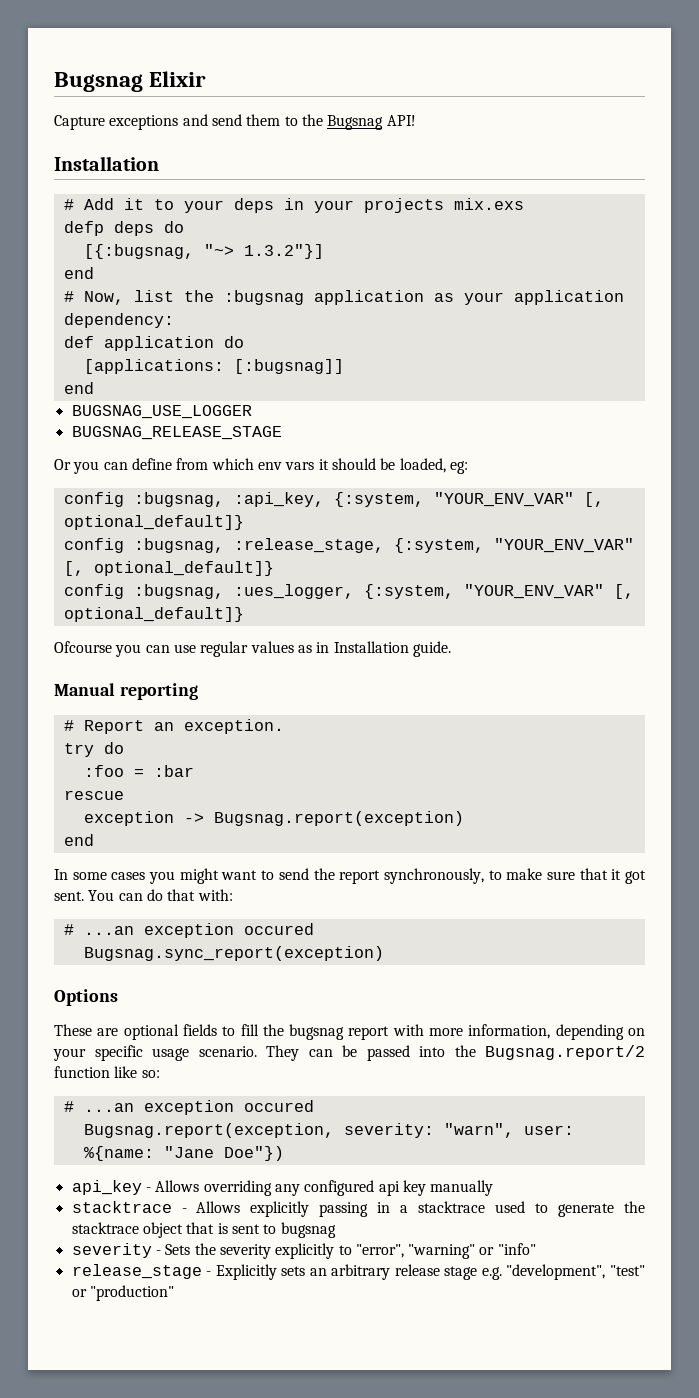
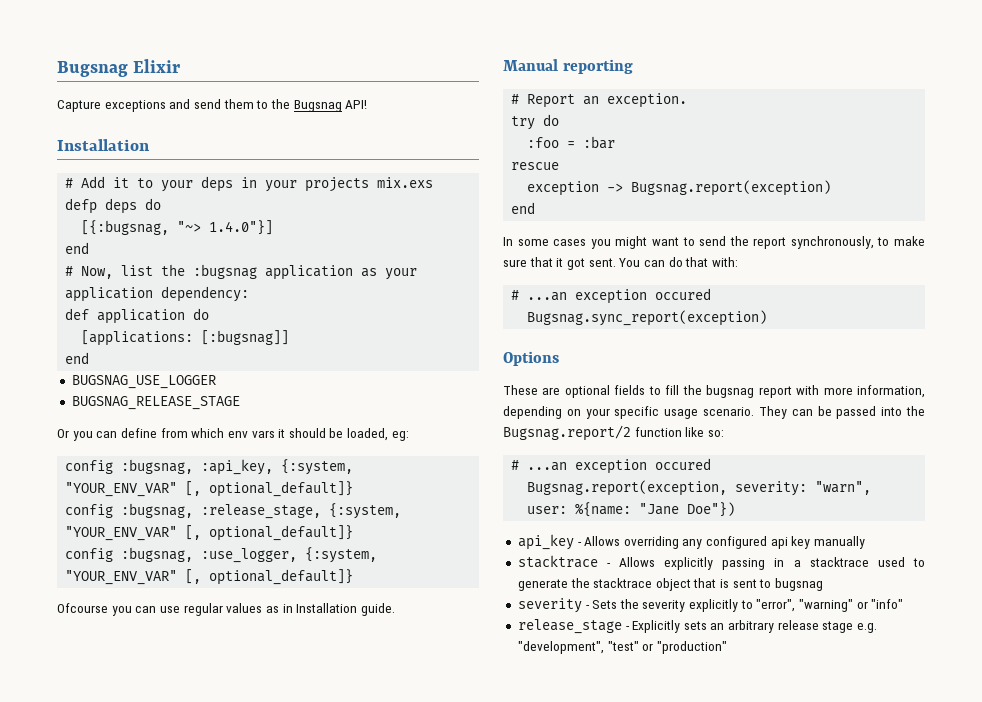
[243,244,324,259] 1.3.2"}] -> [209,220,274,235] 1.4.0"}]
[233,584,354,599] :ues_logger, -> [201,548,298,563] :use_logger,

